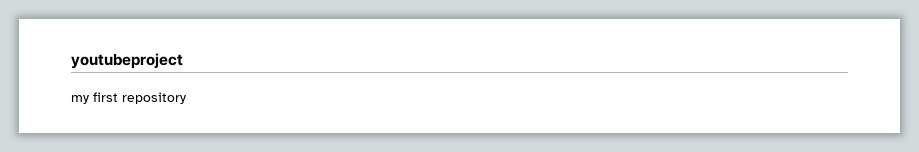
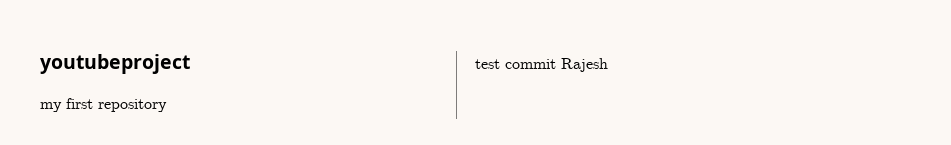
(186, 98) none -> [475,58,608,72] // test commit Rajesh

